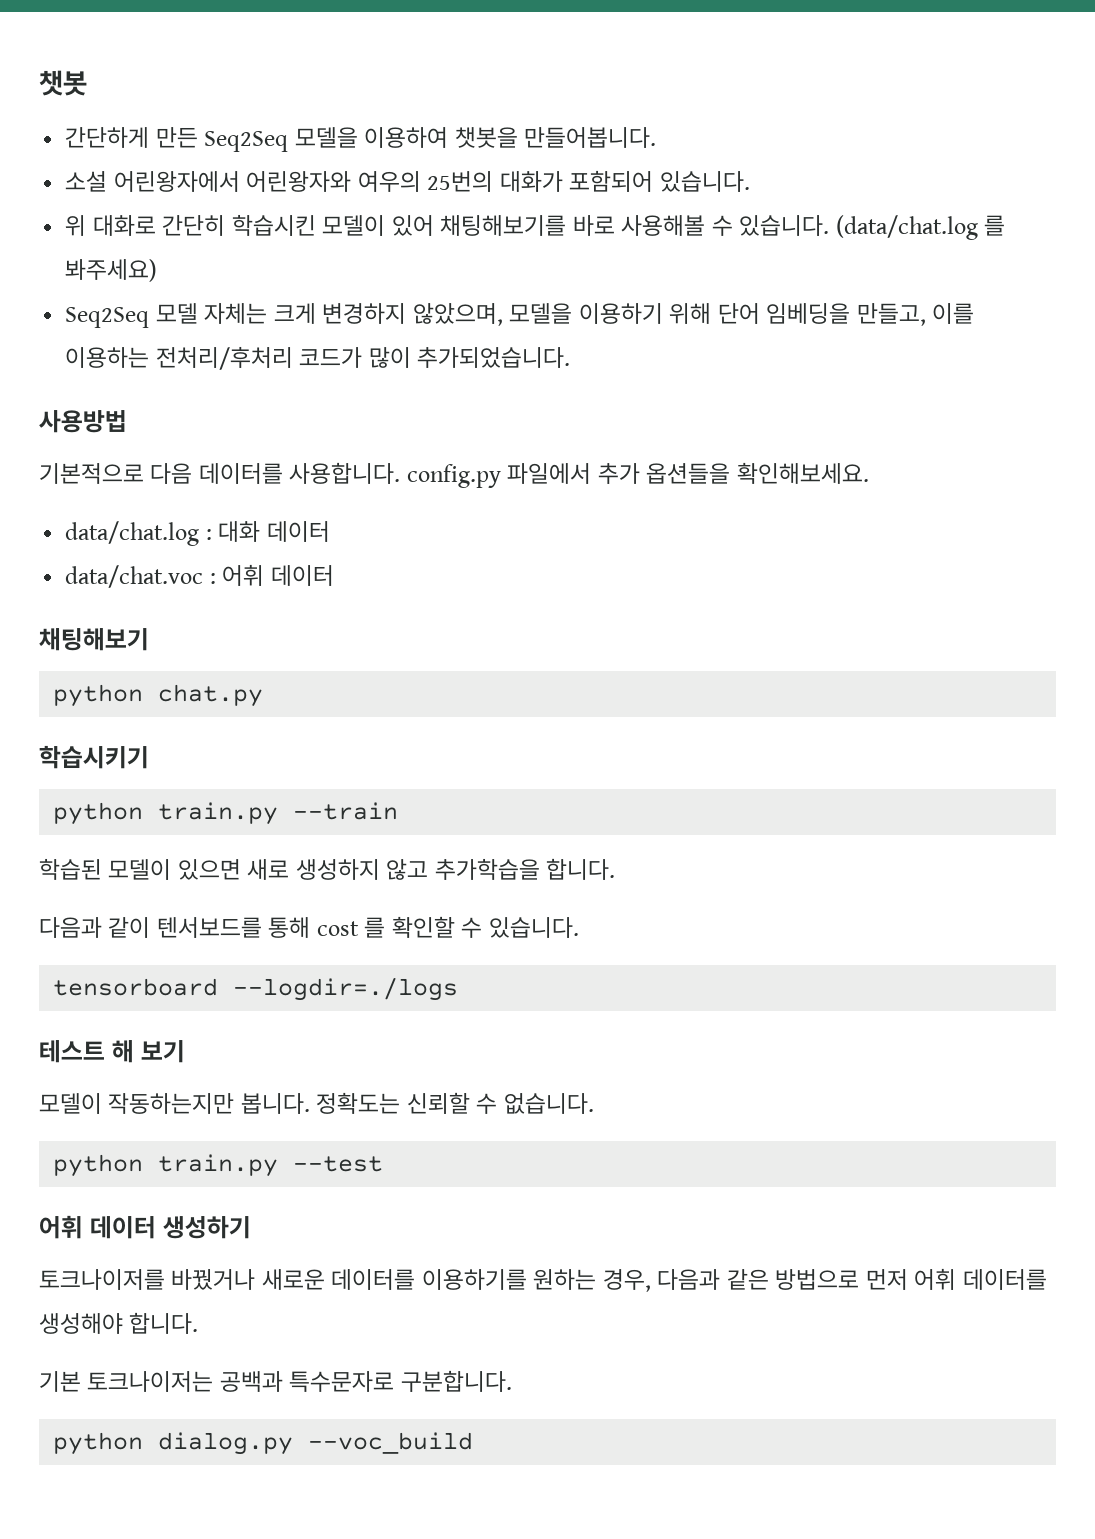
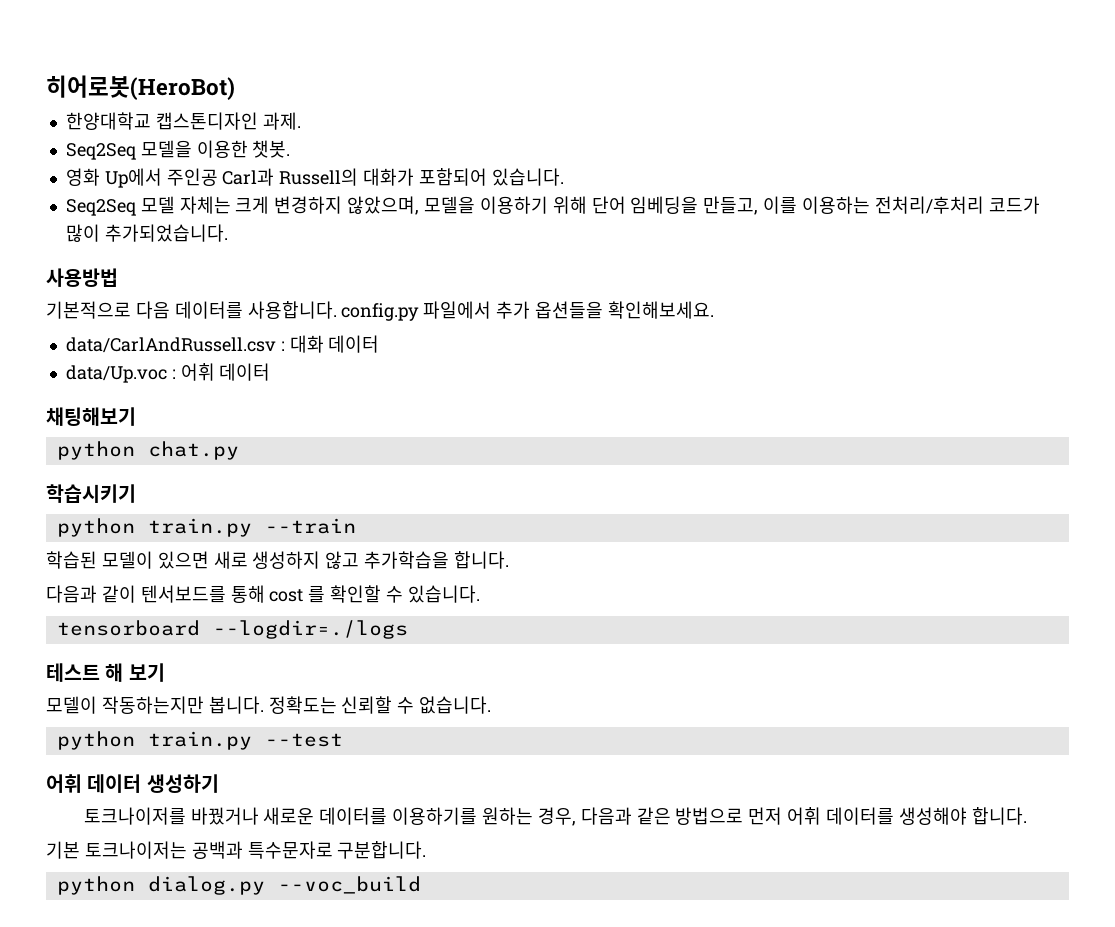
[39,70,87,96] [65,127,657,152] [65,170,750,192] [65,214,1006,240] [65,259,158,282] 챗봇 // 간단하게 만든 Seq2Seq 모델을 이용하여 챗봇을 만들어봅니다. // 소설 어린왕자에서 어린왕자와 여우의 25번의 대화가 포함되어 있습니다. // 위 대화로 간단히 학습시킨 모델이 있어 채팅해보기를 바로 사용해볼 수 있습니다. (data/chat.log 를 봐주세요) -> [46,75,235,100] [65,112,301,130] [65,140,291,160] [65,168,564,188] 히어로봇(HeroBot) // 한양대학교 캡스톤디자인 과제. // Seq2Seq 모델을 이용한 챗봇. // 영화 Up에서 주인공 Carl과 Russell의 대화가 포함되어 있습니다.
[65,521,200,546] data/chat.log -> [65,337,276,353] data/CarlAndRussell.csv
[65,565,204,588] data/chat.voc -> [65,365,167,383] data/Up.voc

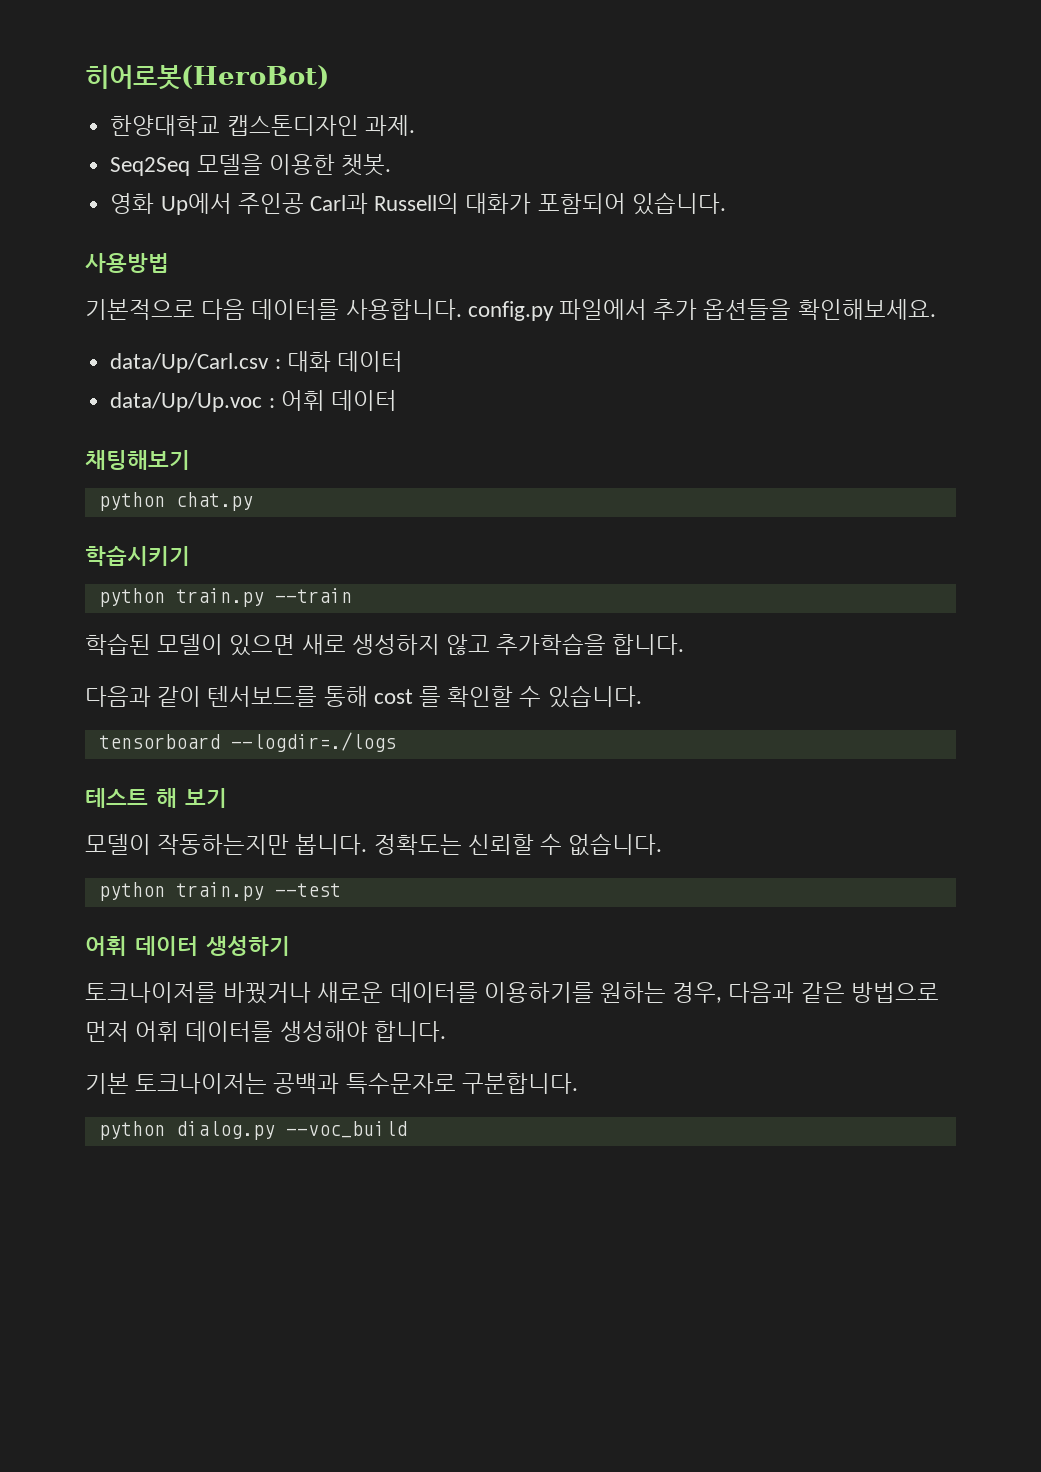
[65,196,1040,216] [65,224,228,242] // Seq2Seq 모델 자체는 크게 변경하지 않았으며, 모델을 이용하기 위해 단어 임베딩을 만들고, 이를 이용하는 전처리/후처리 코드가 많이 추가되었습니다. -> (726, 203) none
[65,337,276,353] data/CarlAndRussell.csv -> [110,353,270,373] data/Up/Carl.csv
[65,365,167,383] data/Up.voc -> [110,392,263,412] data/Up/Up.voc

